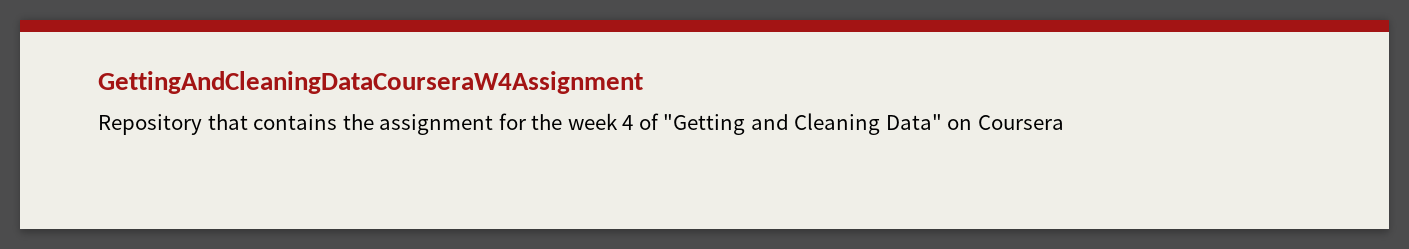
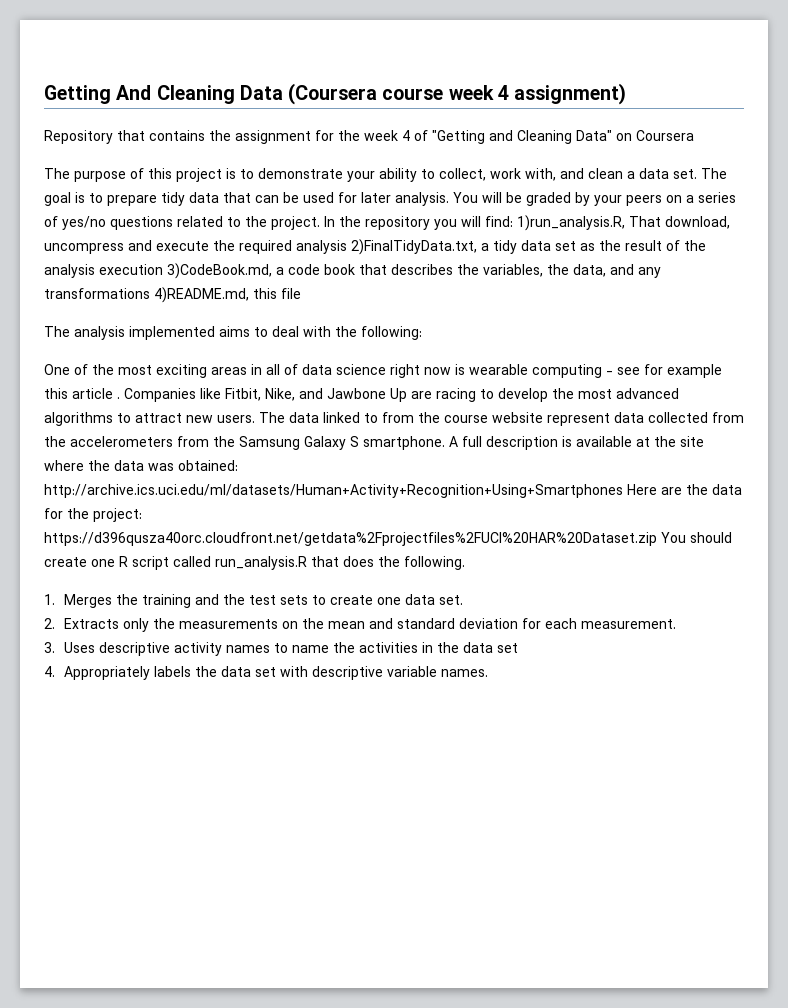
[98,71,643,94] GettingAndCleaningDataCourseraW4Assignment -> [44,83,627,105] Getting And Cleaning Data (Coursera course week 4 assignment)
(1065, 122) none -> [44,168,727,182] [44,192,736,206] [44,215,730,231] [44,239,706,255] [44,263,661,279] [44,287,301,303] [44,326,422,340] [44,364,722,378] [44,388,679,402] [44,412,744,426] [44,436,704,450] [44,460,238,471] [44,484,742,498] [44,508,142,522] [44,532,732,546] [44,556,465,570] [44,594,463,608] [44,618,676,632] [44,642,518,656] [44,666,488,680] // The purpose of this project is to demonstrate your ability to collect, work with, and clean a data set. The goal is to prepare tidy data that can be used for later analysis. You will be graded by your peers on a series of yes/no questions related to the project. In the repository you will find: 1)run_analysis.R, That download, uncompress and execute the required analysis 2)FinalTidyData.txt, a tidy data set as the result of the analysis execution 3)CodeBook.md, a code book that describes the variables, the data, and any transformations 4)README.md, this file // The analysis implemented aims to deal with the following: // One of the most exciting areas in all of data science right now is wearable computing - see for example this article . Companies like Fitbit, Nike, and Jawbone Up are racing to develop the most advanced algorithms to attract new users. The data linked to from the course website represent data collected from the accelerometers from the Samsung Galaxy S smartphone. A full description is available at the site where the data was obtained: http://archive.ics.uci.edu/ml/datasets/Human+Activity+Recognition+Using+Smartphones Here are the data for the project: https://d396qusza40orc.cloudfront.net/getdata%2Fprojectfiles%2FUCI%20HAR%20Dataset.zip You should create one R script called run_analysis.R that does the following. // 1. Merges the training and the test sets to create one data set. // 2. Extracts only the measurements on the mean and standard deviation for each measurement. // 3. Uses descriptive activity names to name the activities in the data set // 4. Appropriately labels the data set with descriptive variable names.

